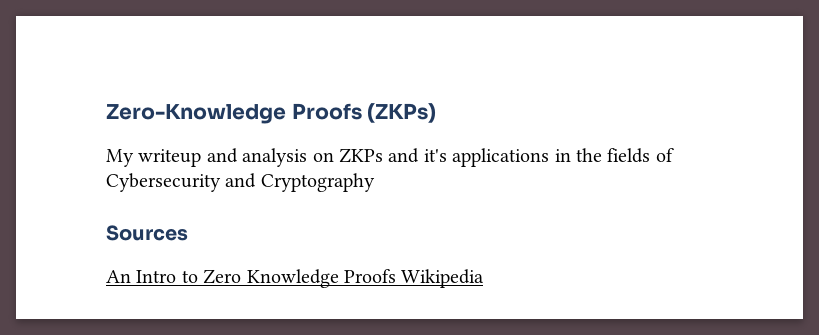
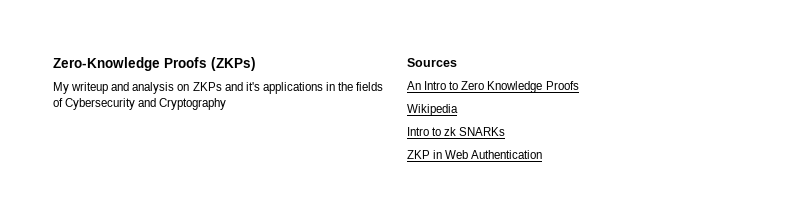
(396, 276) none -> (579, 85) //
(485, 278) none -> [407,127,506,136] [407,150,543,159] // Intro to zk SNARKs // ZKP in Web Authentication

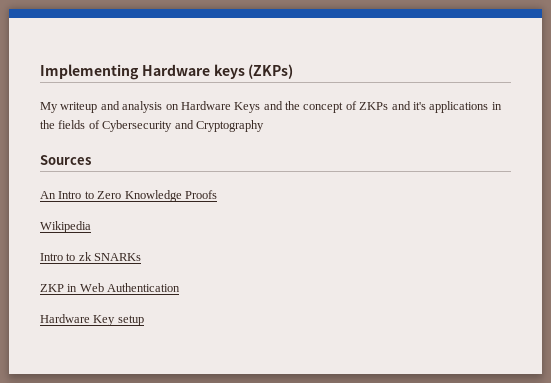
[53,57,207,71] Zero-Knowledge Proofs -> [40,64,245,80] Implementing Hardware keys
(190, 87) none -> [180,101,357,113] Hardware Keys and the concept of
(543, 154) none -> [40,314,144,326] // Hardware Key setup

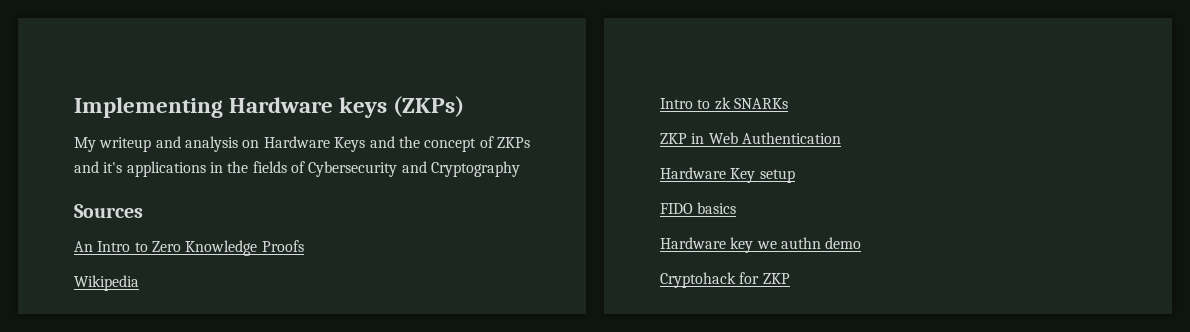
(144, 320) none -> [660,202,737,214] [660,237,862,253] [660,272,790,288] // FIDO basics // Hardware key we authn demo // Cryptohack for ZKP

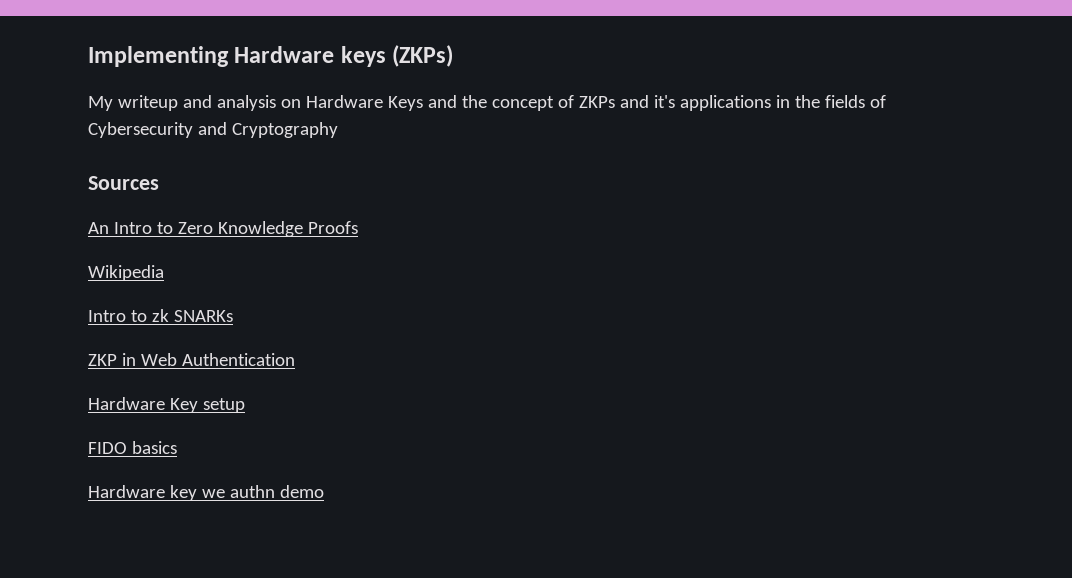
[660,272,790,288] // Cryptohack for ZKP -> (324, 491) none

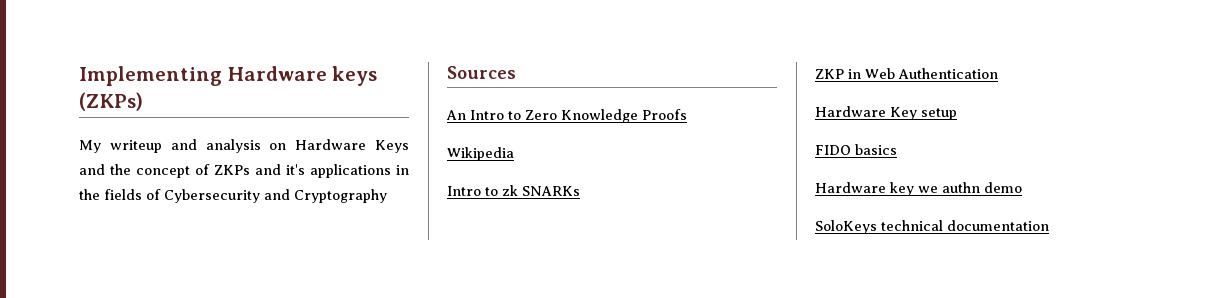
(324, 491) none -> [815,220,1049,234] // SoloKeys technical documentation

